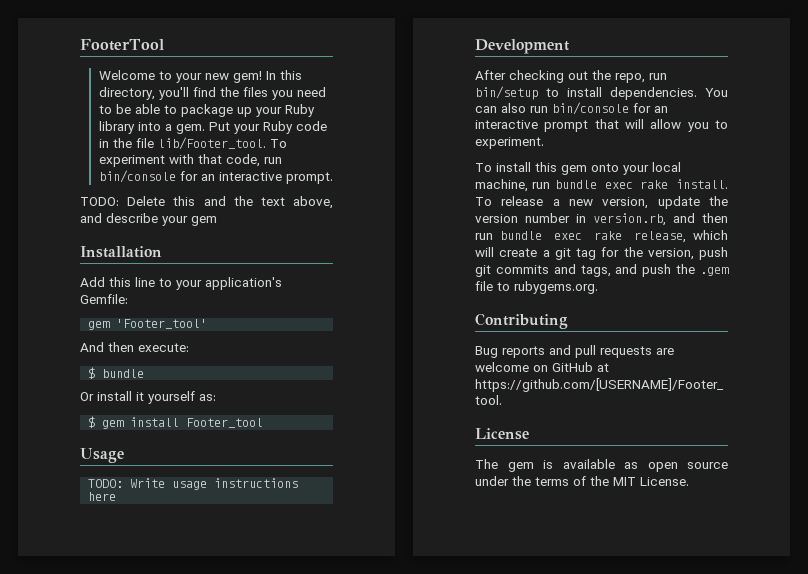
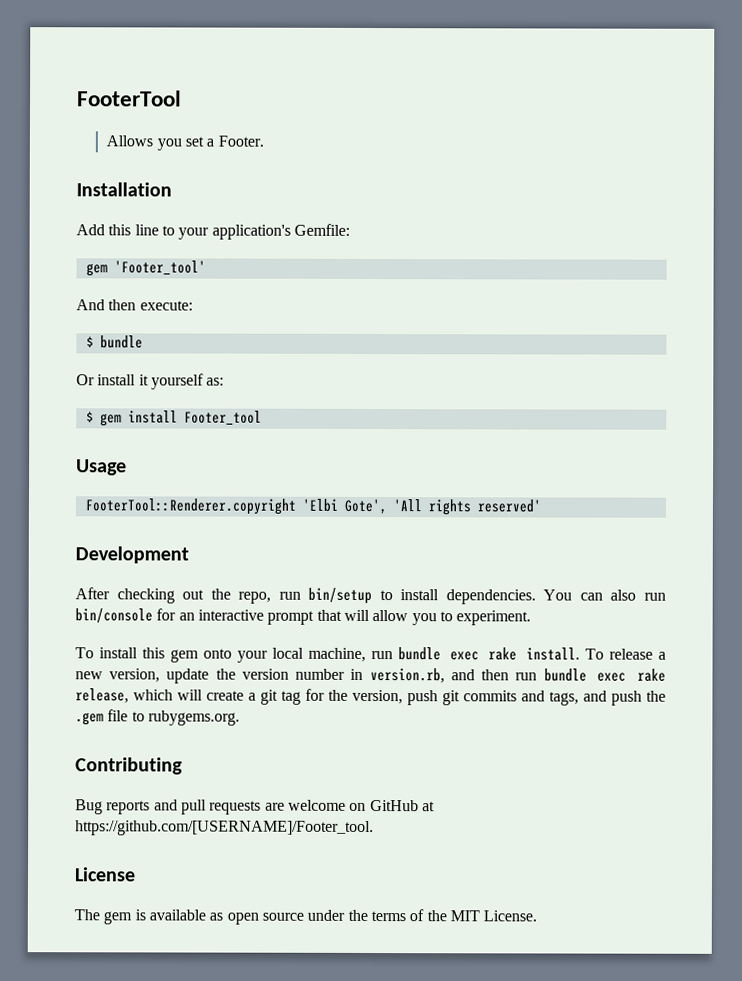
[98,70,302,83] [98,87,326,100] [98,104,315,117] [98,121,327,134] [98,137,287,150] [98,154,282,167] [98,170,333,184] [80,196,333,209] [80,213,217,226] Welcome to your new gem! In this directory, you'll find the files you need to be able to package up your Ruby library into a gem. Put your Ruby code in the file lib/Footer_tool. To experiment with that code, run bin/console for an interactive prompt. // TODO: Delete this and the text above, and describe your gem -> [106,135,264,151] Allows you set a Footer.
[88,478,299,490] [88,492,117,501] TODO: Write usage instructions here -> [84,498,541,516] FooterTool::Renderer.copyright 'Elbi Gote', 'All rights reserved'

